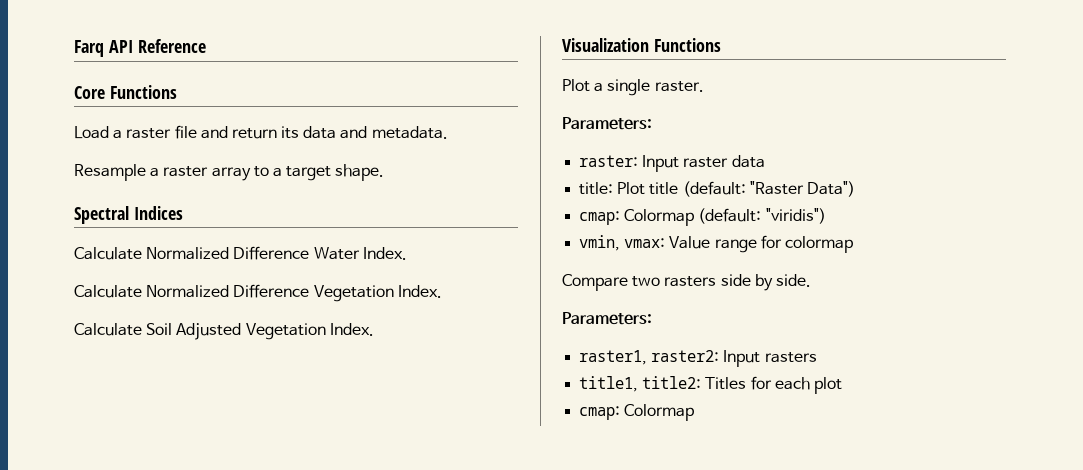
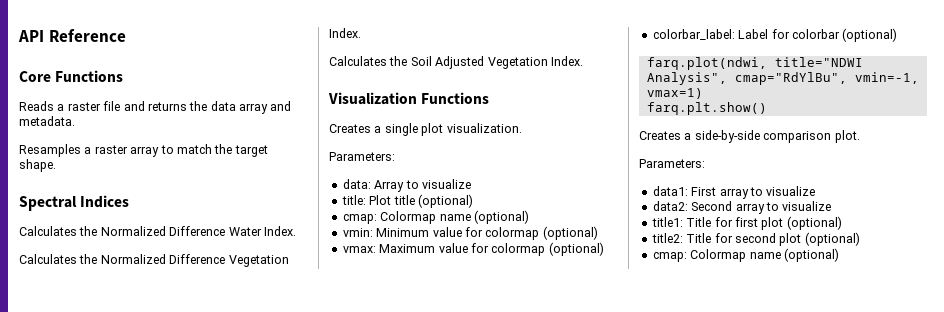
[74,40,104,57] Farq -> (18, 36) none
[74,126,109,139] Load -> [19,101,54,111] Reads
[231,126,337,139] return its data -> [147,101,268,114] returns the data array
[74,164,146,181] Resample -> [19,144,81,157] Resamples
[272,168,282,177] a -> [176,144,233,154] match the
[74,247,142,260] Calculate -> [19,226,98,236] Calculates the
[74,285,142,298] Calculate -> [19,254,98,264] Calculates the
[74,323,142,336] Calculate -> [329,56,408,66] Calculates the
[562,79,590,92] Plot -> [329,124,371,133] Creates
[654,81,704,92] [562,117,652,130] [579,155,765,172] raster. // Parameters: // raster: Input raster data -> [421,123,522,136] [329,152,395,161] [342,179,471,192] plot visualization. // Parameters: // data: Array to visualize
[682,181,855,197] [579,208,826,226] [579,235,853,253] [562,274,811,291] [562,312,652,325] [579,350,817,367] [579,376,842,394] [579,404,695,421] (default: "Raster Data") // cmap: Colormap (default: "viridis") // vmin, vmax: Value range for colormap // Compare two rasters side by side. // Parameters: // raster1, raster2: Input rasters // title1, title2: Titles for each plot // cmap: Colormap -> [417,194,473,208] [342,210,529,224] [342,226,598,240] [342,242,604,256] [652,28,898,42] [646,57,863,70] [646,72,919,85] [646,88,703,99] [646,102,767,115] [639,130,860,143] [639,159,705,168] [652,186,816,199] [652,201,832,214] [651,216,842,230] [651,232,860,246] [652,248,839,262] (optional) // cmap: Colormap name (optional) // vmin: Minimum value for colormap (optional) // vmax: Maximum value for colormap (optional) // colorbar_label: Label for colorbar (optional) // farq.plot(ndwi, title="NDWI Analysis", cmap="RdYlBu", vmin=-1, vmax=1) // farq.plt.show() // Creates a side-by-side comparison plot. // Parameters: // data1: First array to visualize // data2: Second array to visualize // title1: Title for first plot (optional) // title2: Title for second plot (optional) // cmap: Colormap name (optional)

